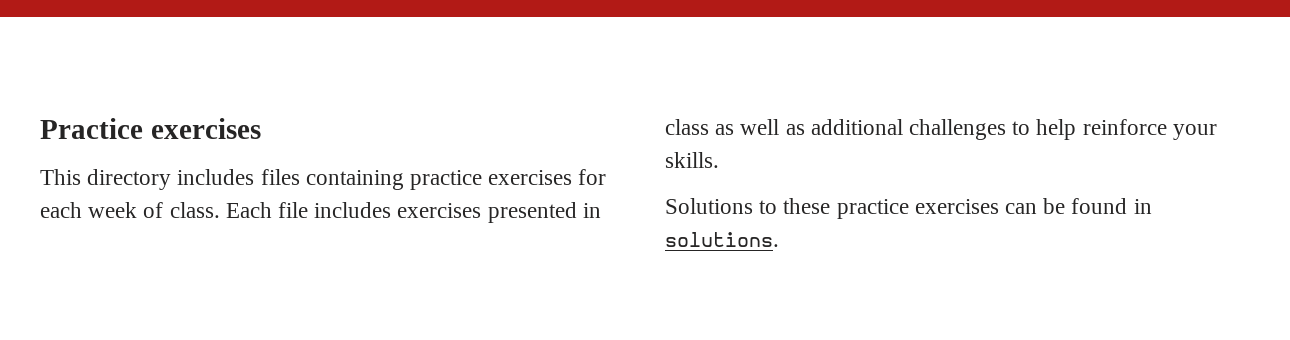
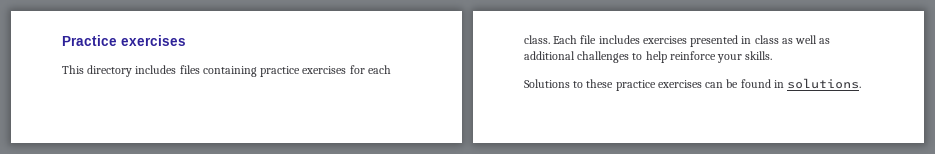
[88,202,164,218] week of -> (391, 69) none

